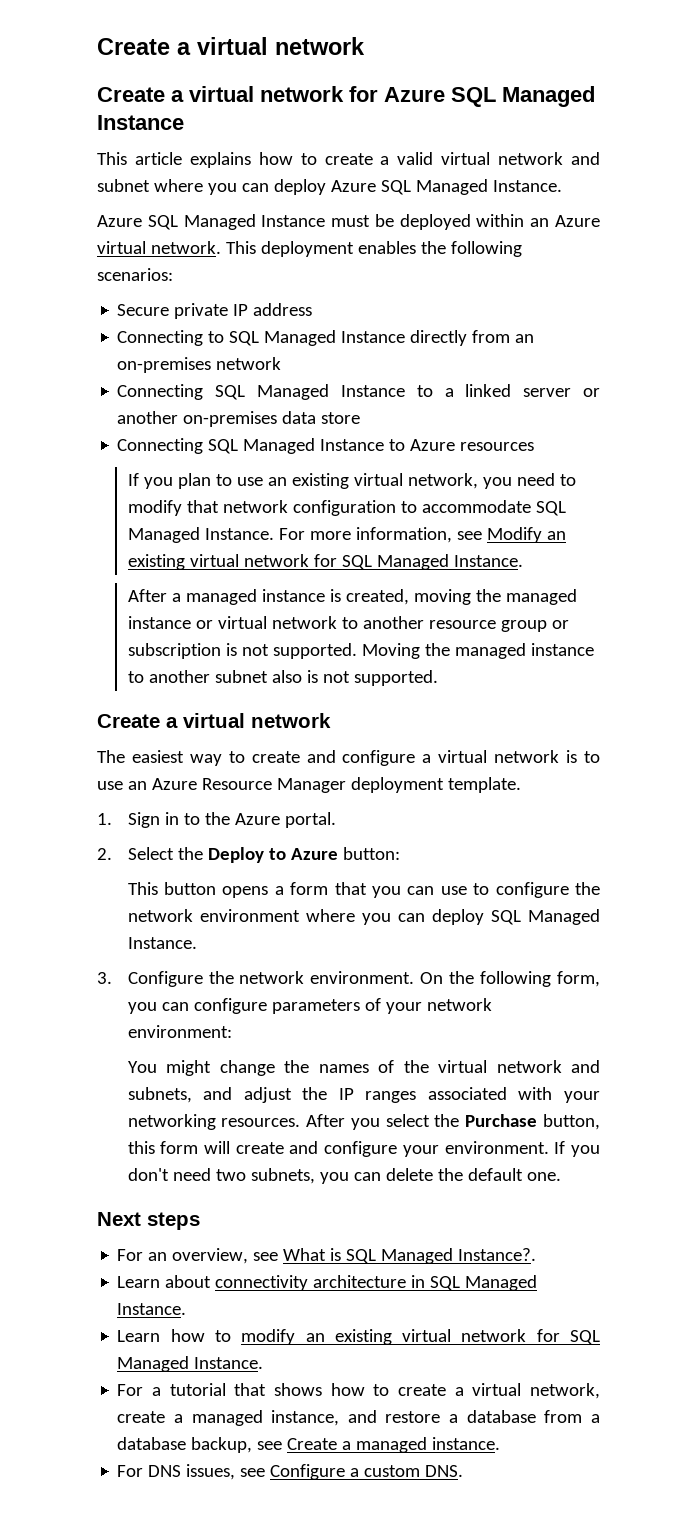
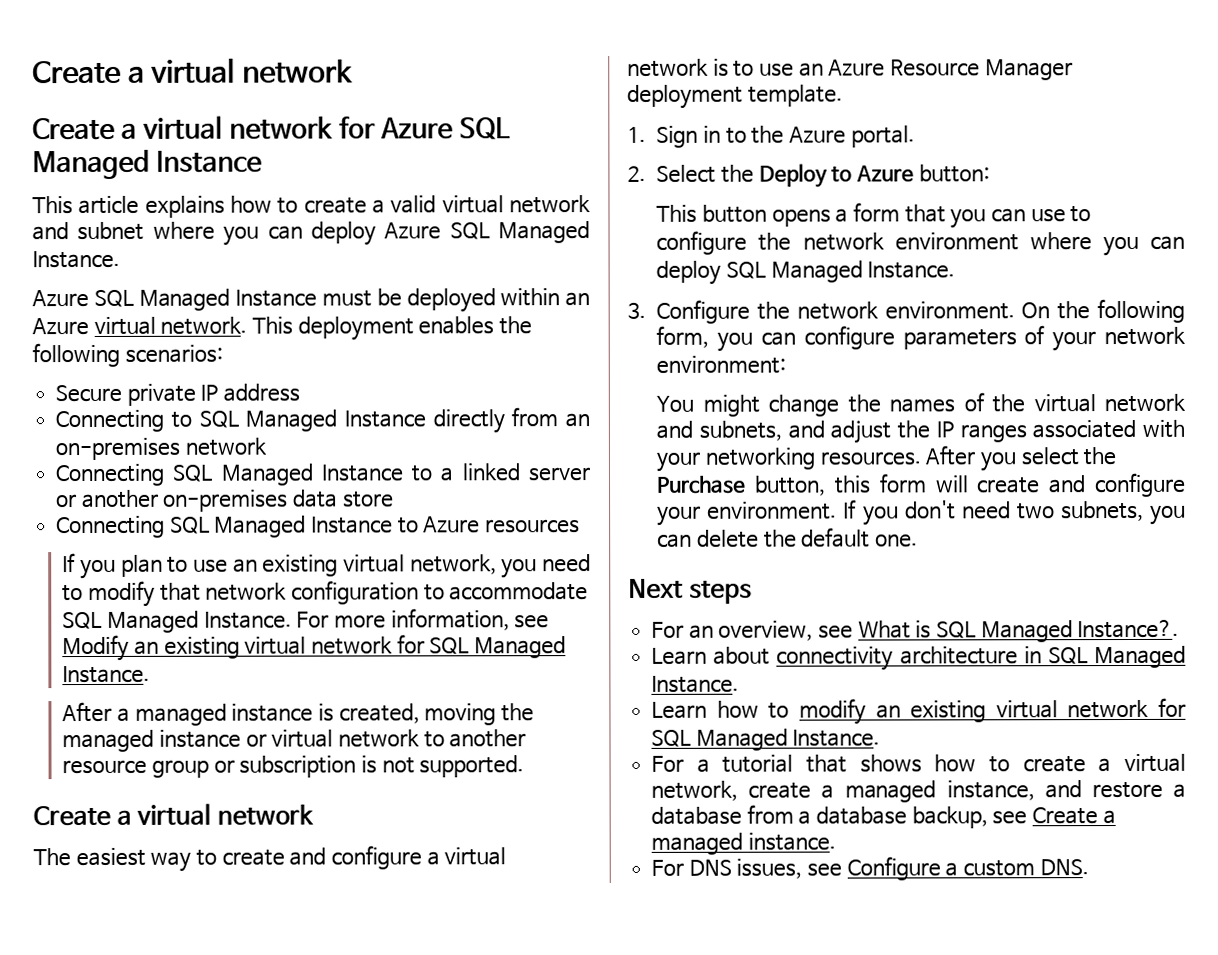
[361,643,594,659] [127,670,438,686] Moving the managed instance to another subnet also is not supported. -> (525, 766) none

